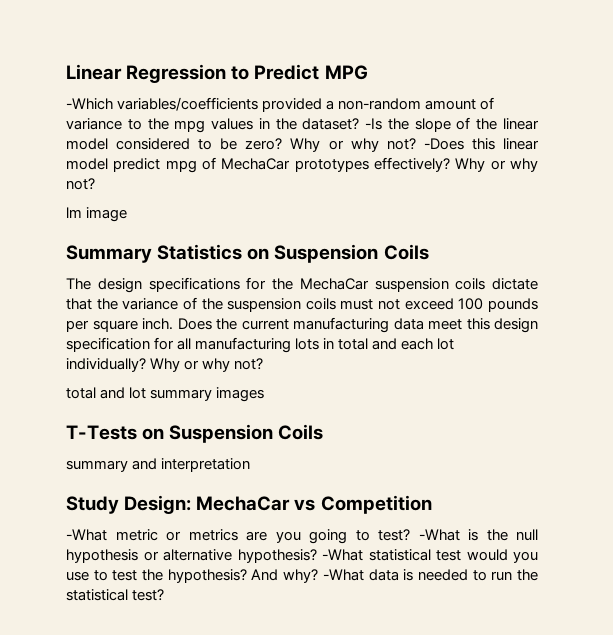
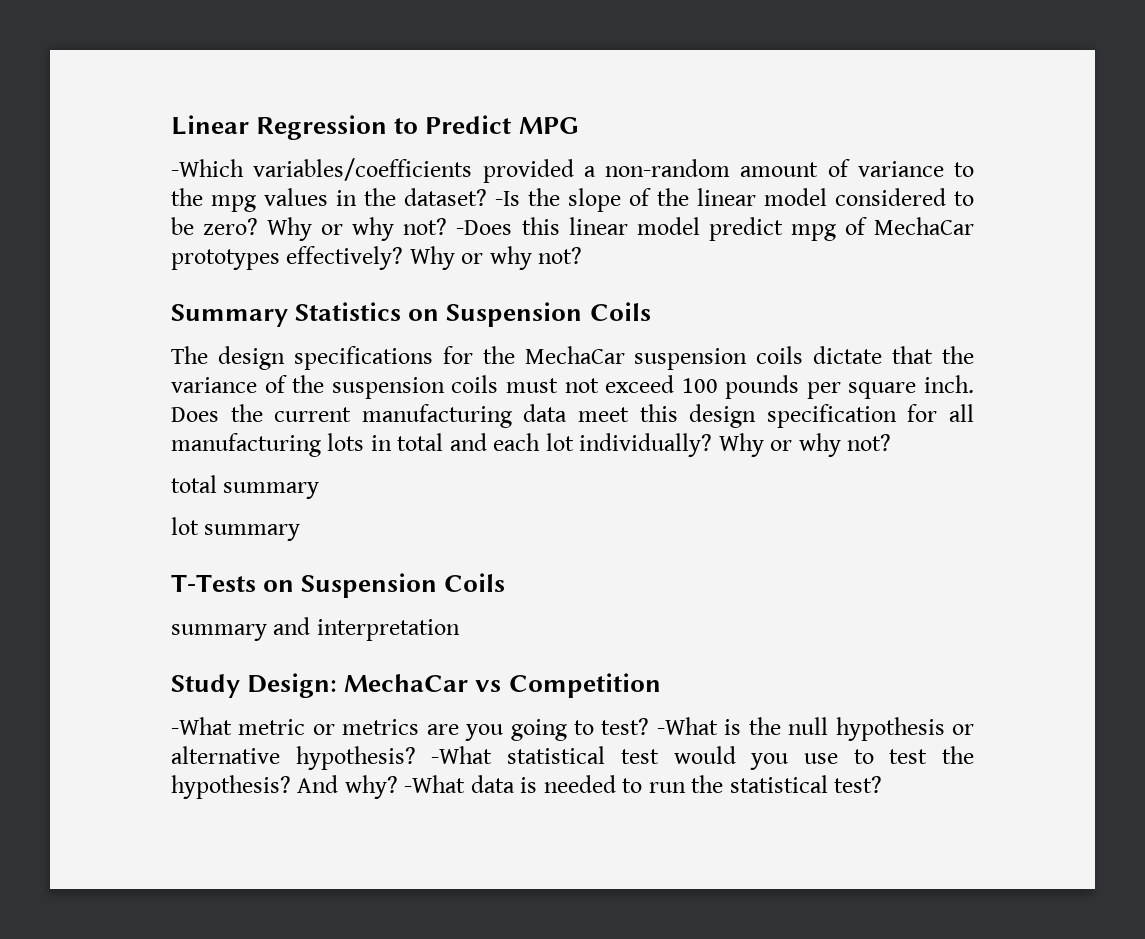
[66,207,128,222] // lm image -> (583, 255) none
[100,387,126,399] and -> [223,482,320,499] summary //
[216,387,265,402] images -> (301, 532) none

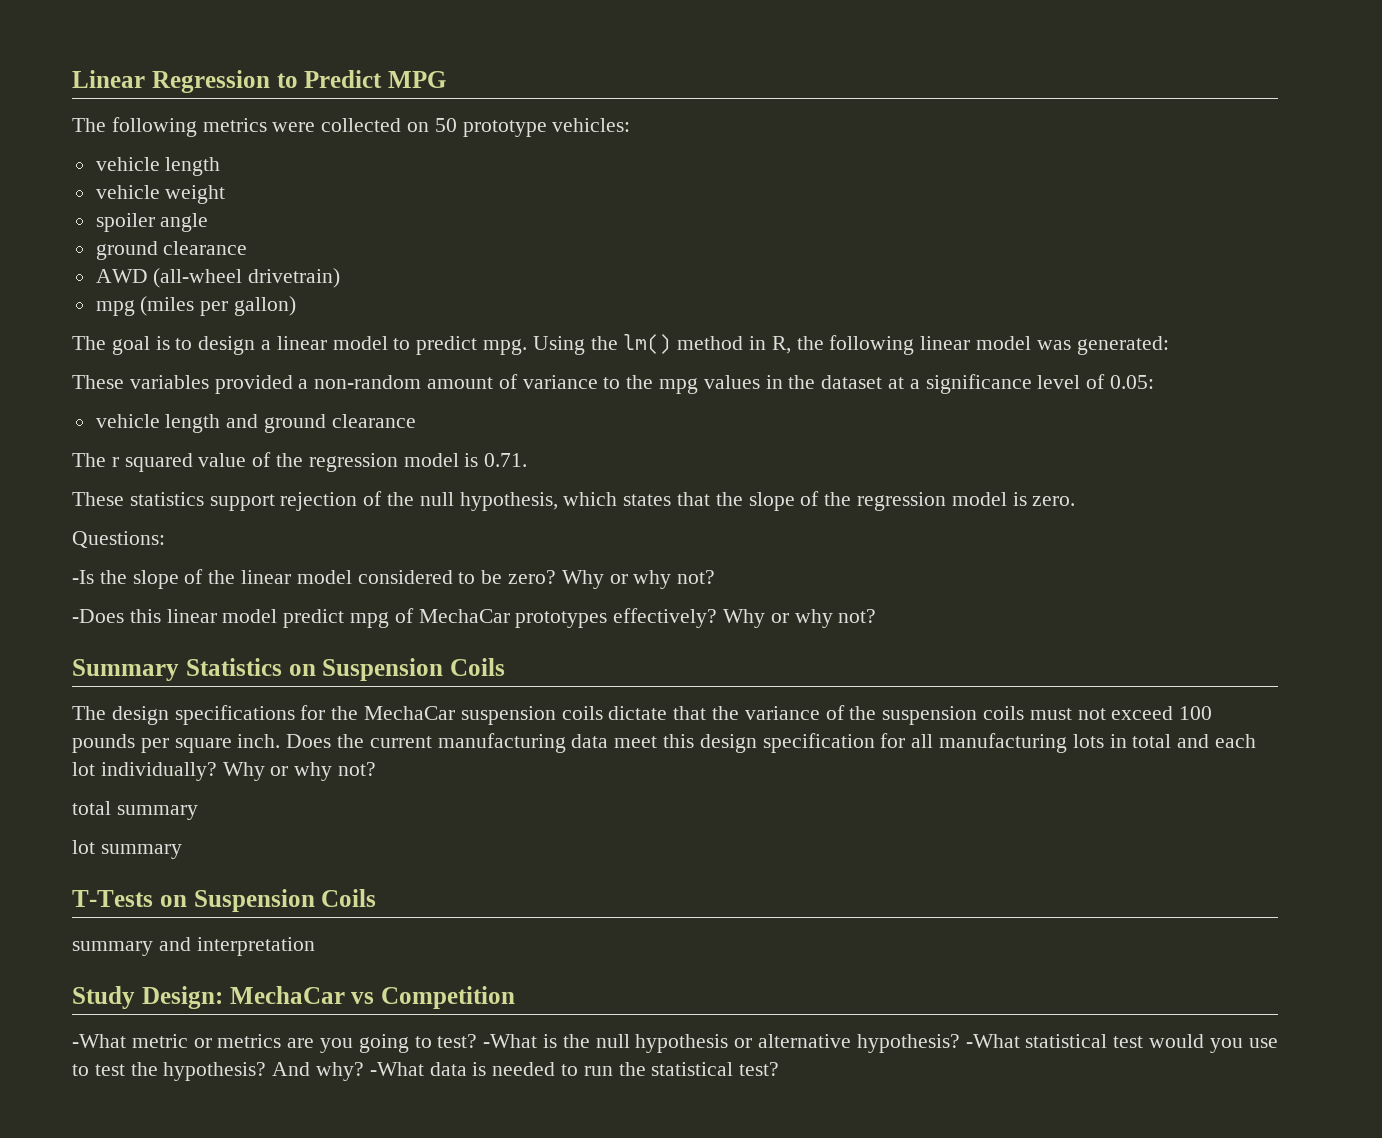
[171,158,473,181] -Which variables/coefficients -> [72,117,631,137] [95,157,221,176] [95,185,226,204] [95,213,209,232] [95,241,248,260] [95,268,341,288] [95,296,297,316] [72,334,1169,355] [72,375,209,389] The following metrics were collected on 50 prototype vehicles: // vehicle length // vehicle weight // spoiler angle // ground clearance // AWD (all-wheel drivetrain) // mpg (miles per gallon) // The goal is to design a linear model to predict mpg. Using the lm() method in R, the following linear model was generated: // These variables
[404,188,487,206] dataset? -> [821,374,1155,394] [95,414,416,433] [72,452,528,472] [72,491,1076,511] [72,531,165,548] dataset at a significance level of 0.05: // vehicle length and ground clearance // The r squared value of the regression model is 0.71. // These statistics support rejection of the null hypothesis, which states that the slope of the regression model is zero. // Questions: //
(448, 226) none -> (716, 577) //

